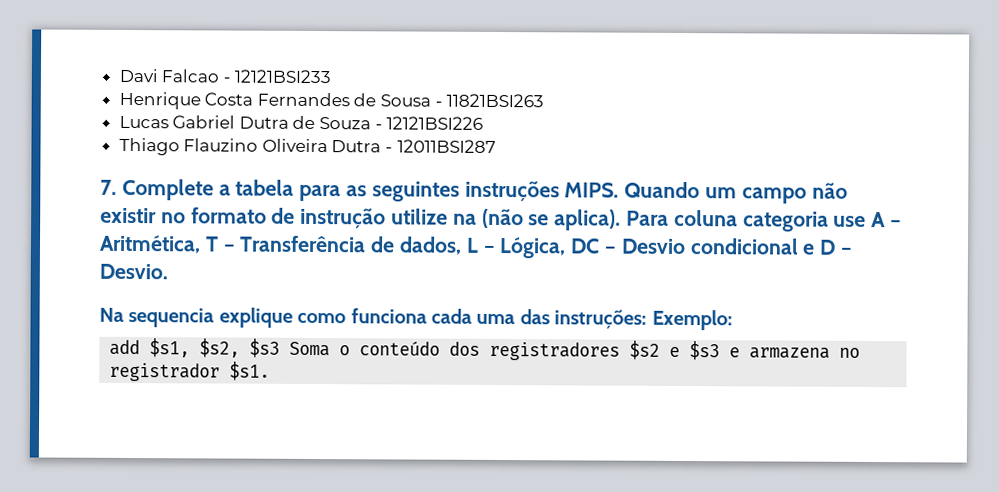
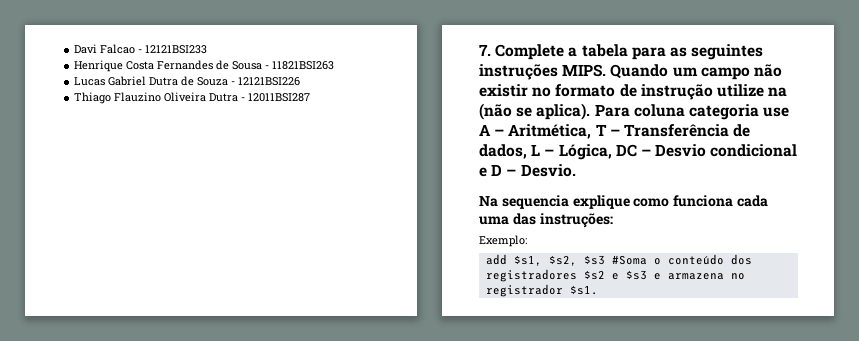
(648, 319) none -> (613, 220) //
[289,341,331,357] Soma -> [611,255,647,265] #Soma

